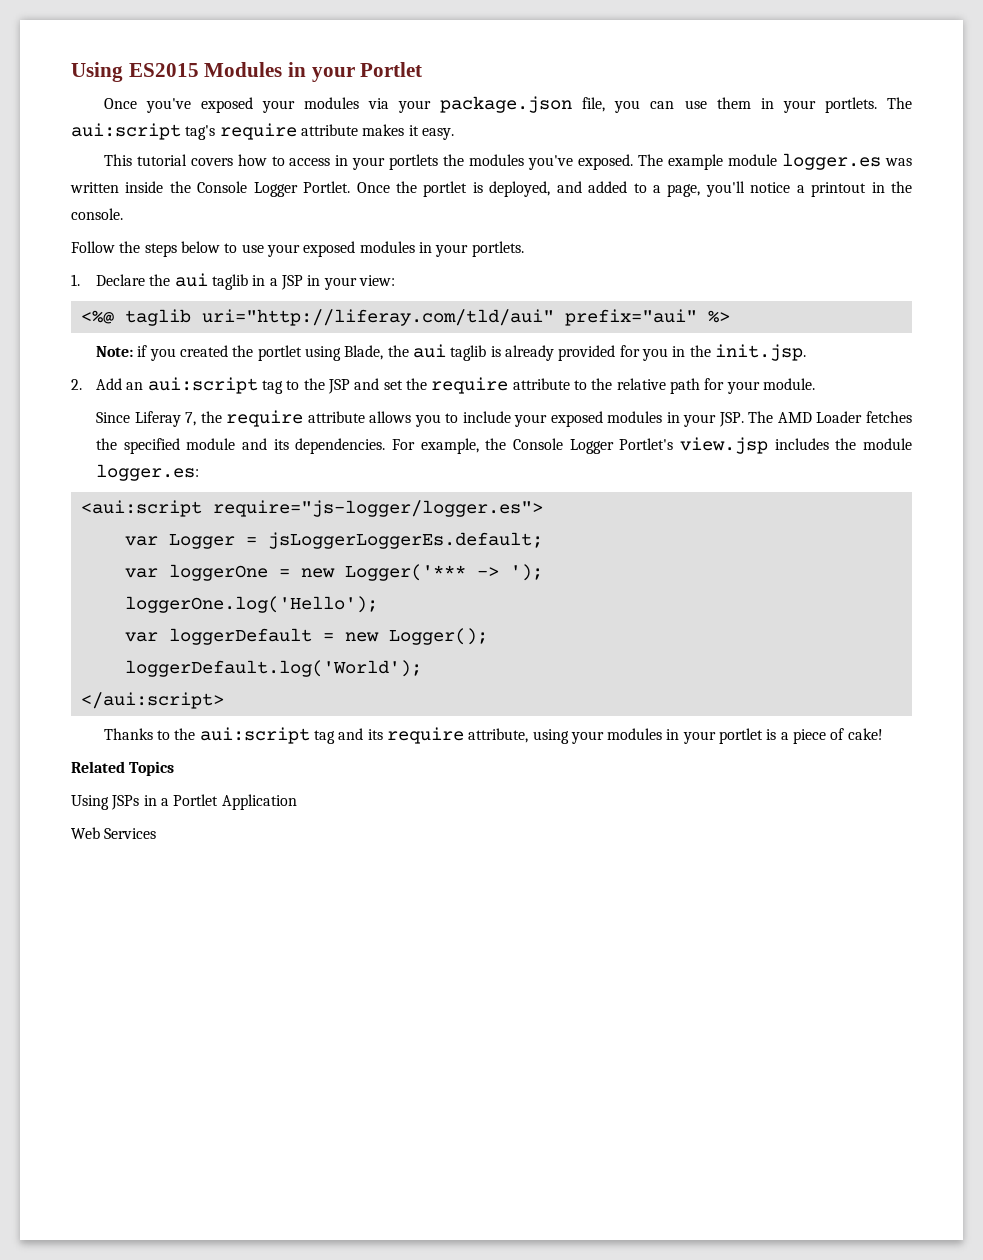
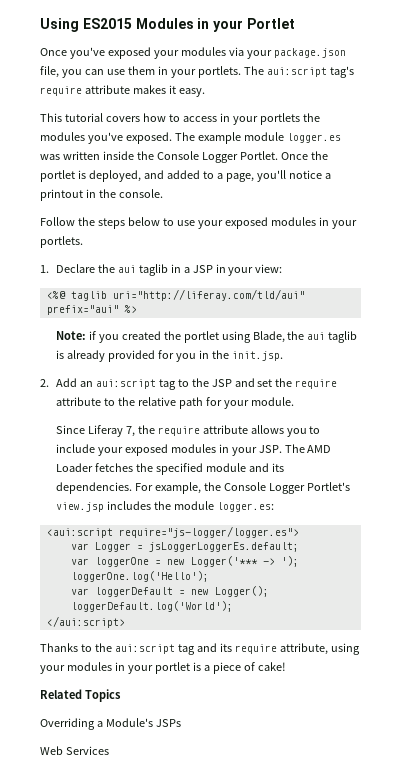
[71,794,297,810] Using JSPs in a Portlet Application -> [40,718,181,730] Overriding a Module's JSPs

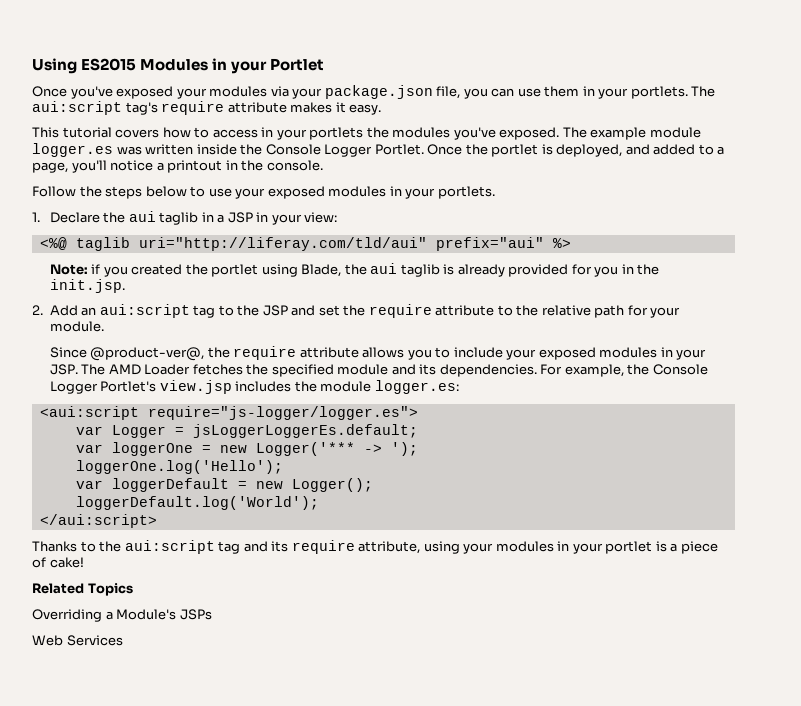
[87,425,135,437] Liferay 7, -> [90,347,205,361] @product-ver@,

